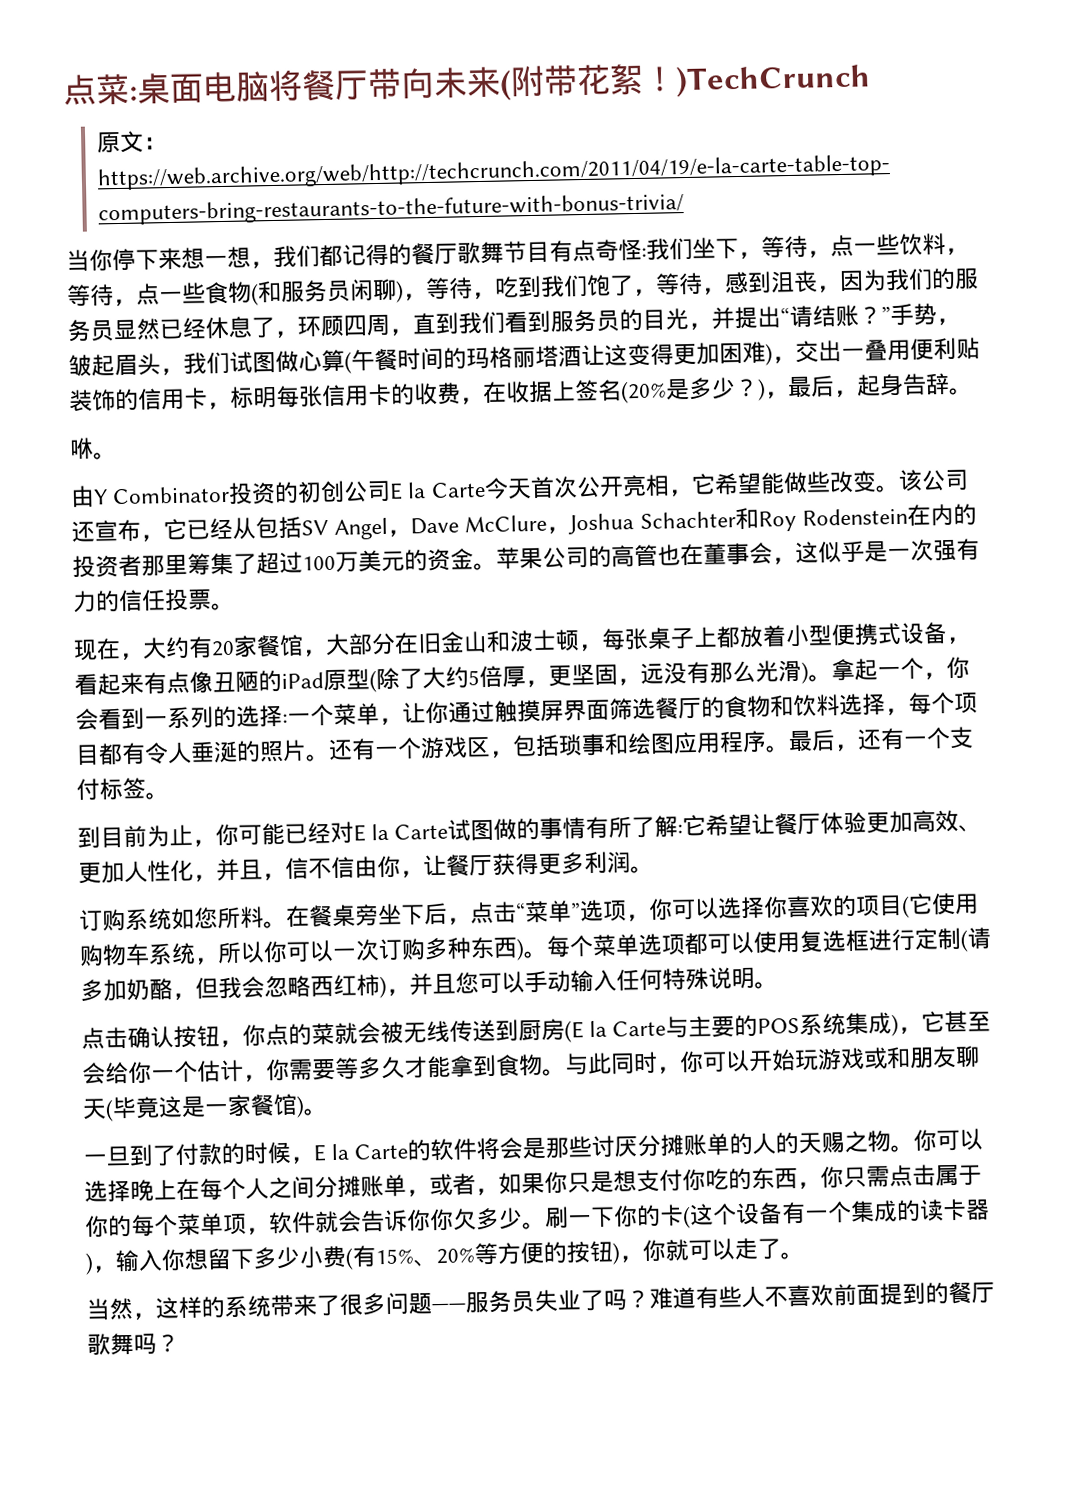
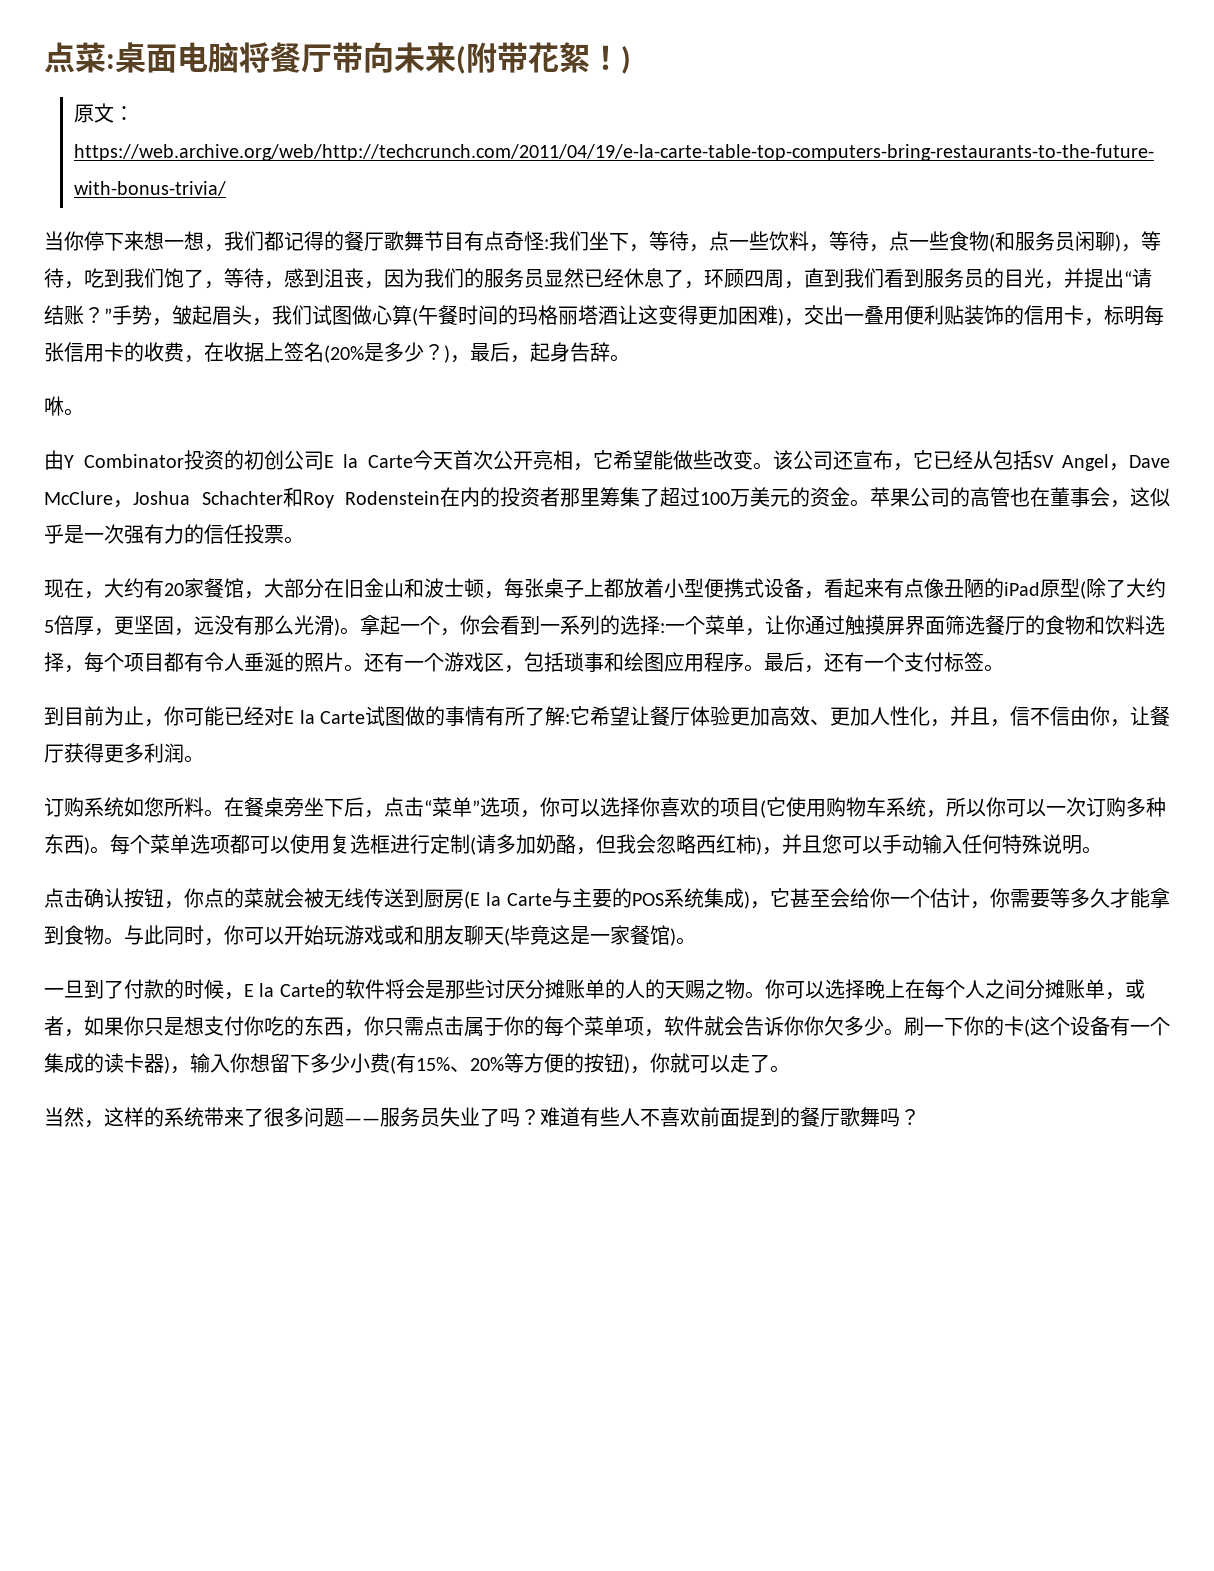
[675,63,871,98] )TechCrunch -> [621,45,631,74] )

